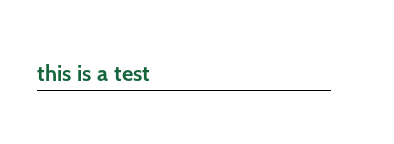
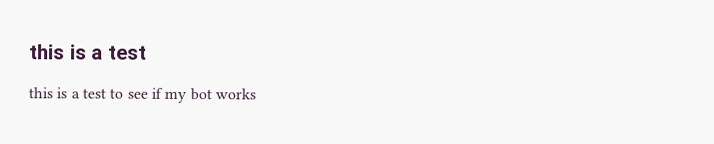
[37,64,150,81] this is a test -> [29,44,147,60] [28,87,256,104] this is a test // this is a test to see if my bot works

